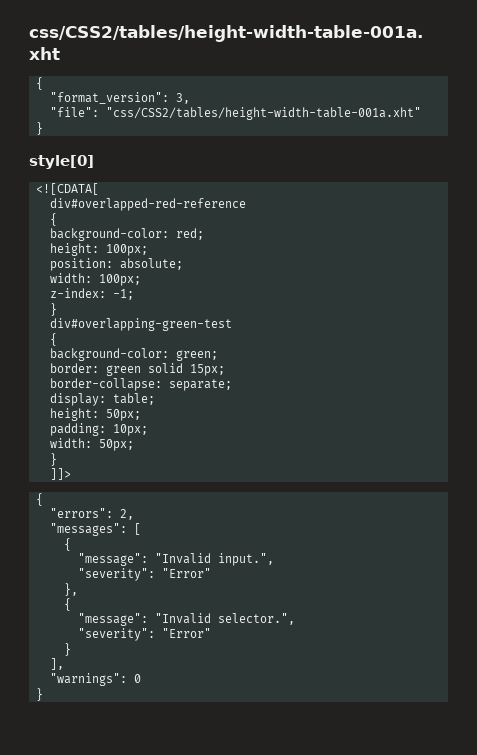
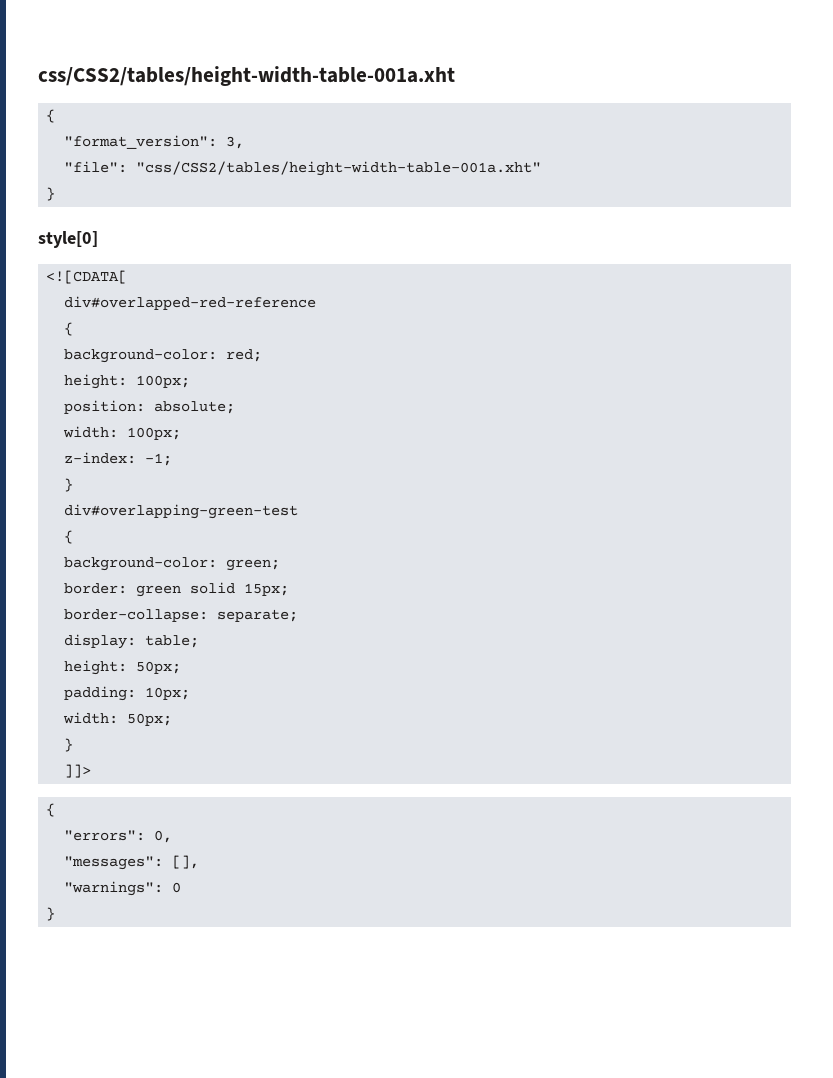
[119,509,134,520] 2, -> [154,830,173,843] 0,
[133,523,141,535] [63,538,71,551] [77,553,274,566] [77,568,211,581] [63,583,78,596] [63,598,71,611] [77,613,295,626] [77,628,211,641] [63,643,71,656] [49,658,64,670] [ // { // "message": "Invalid input.", // "severity": "Error" // }, // { // "message": "Invalid selector.", // "severity": "Error" // } // ], -> [172,855,200,869] [],

